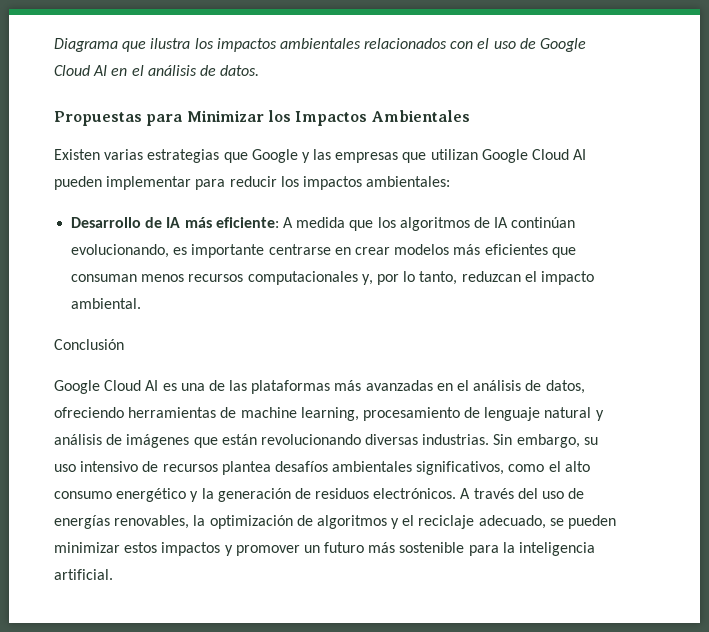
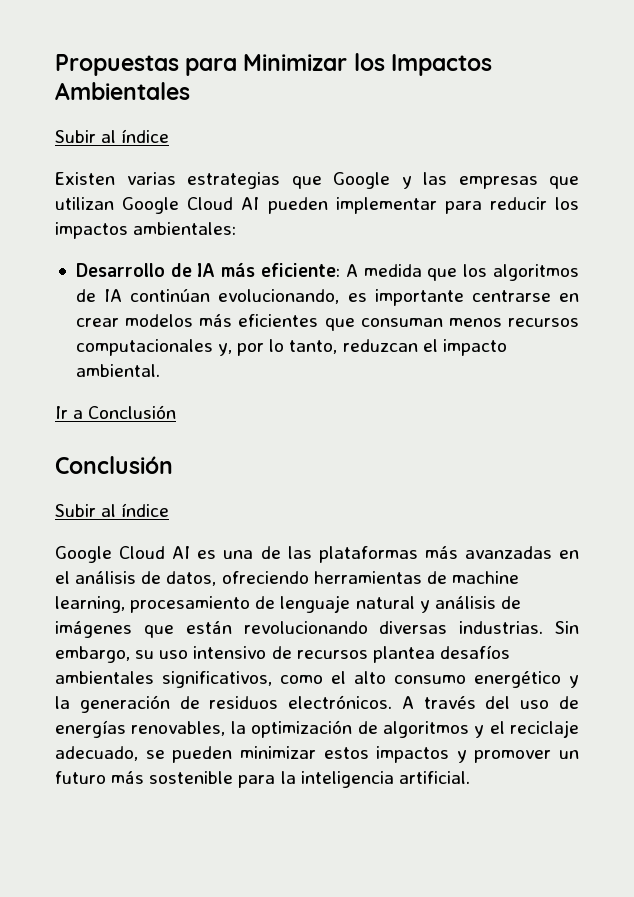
[54,38,587,52] [54,65,260,76] Diagrama que ilustra los impactos ambientales relacionados con el uso de Google Cloud AI en el análisis de datos. // -> (55, 65) none
(470, 116) none -> [55,129,170,143] // Subir al índice
[54,339,124,350] Conclusión -> [55,405,177,419] [55,456,173,474] [55,503,170,517] Ir a Conclusión // Conclusión // Subir al índice

